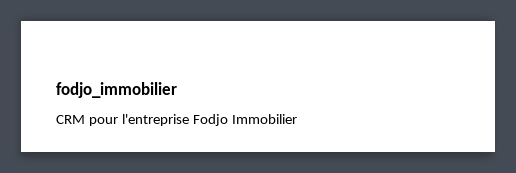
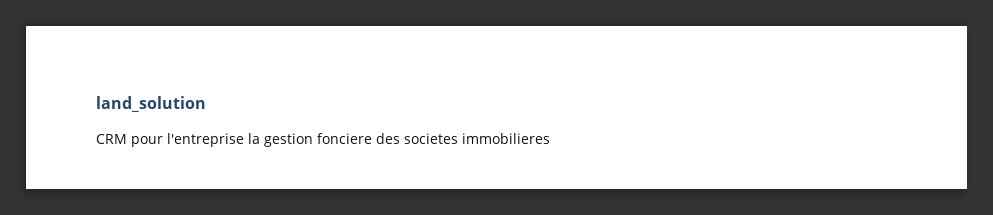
[56,82,177,98] fodjo_immobilier -> [96,96,206,112] land_solution
[192,114,297,126] Fodjo Immobilier -> [248,133,550,147] la gestion fonciere des societes immobilieres

